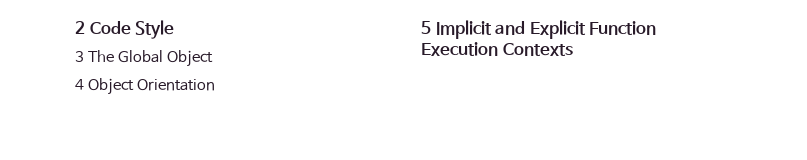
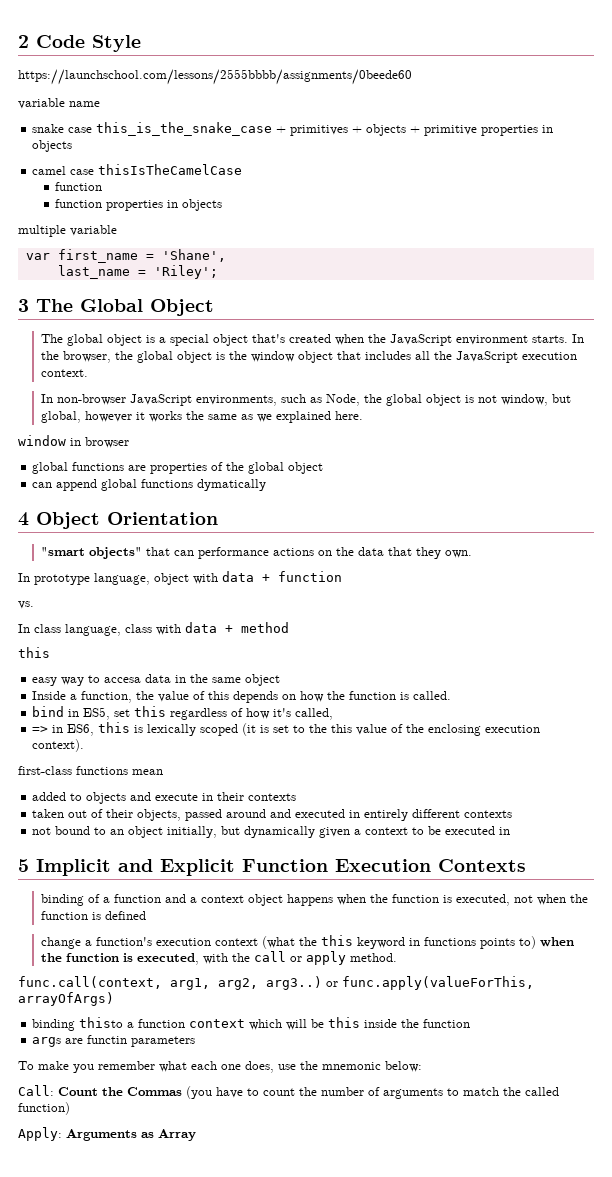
[75,50,213,67] [75,78,215,95] 3 The Global Object // 4 Object Orientation -> [18,69,412,85] [18,98,100,109] [32,122,554,136] [32,140,73,152] [32,164,243,175] [55,182,103,191] [55,199,223,211] [18,225,117,237] [25,249,226,263] [57,265,218,279] [18,299,214,316] [41,334,585,346] [41,351,578,363] [41,369,89,377] [41,394,572,406] [41,411,364,423] [18,435,129,448] [32,462,324,474] [32,479,267,491] [18,512,218,529] [41,547,473,559] [18,571,342,585] [18,601,34,609] [18,622,289,636] [18,647,50,658] [32,674,281,686] [32,691,452,703] [32,706,334,720] [32,722,541,736] [32,739,85,752] [18,766,163,775] [32,792,297,804] [32,809,513,821] [32,826,511,838] https://launchschool.com/lessons/2555bbbb/assignments/0beede60 // variable name // snake case this_is_the_snake_case + primitives + objects + primitive properties in objects // camel case thisIsTheCamelCase // function // function properties in objects // multiple variable // var first_name = 'Shane', // last_name = 'Riley'; // 3 The Global Object // The global object is a special object that's created when the JavaScript environment starts. In the browser, the global object is the window object that includes all the JavaScript execution context. // In non-browser JavaScript environments, such as Node, the global object is not window, but global, however it works the same as we explained here. // window in browser // global functions are properties of the global object // can append global functions dymatically // 4 Object Orientation // "smart objects" that can performance actions on the data that they own. // In prototype language, object with data + function // vs. // In class language, class with data + method // this // easy way to accesa data in the same object // Inside a function, the value of this depends on how the function is called. // bind in ES5, set this regardless of how it's called, // => in ES6, this is lexically scoped (it is set to the this value of the enclosing execution context). // first-class functions mean // added to objects and execute in their contexts // taken out of their objects, passed around and executed in entirely different contexts // not bound to an object initially, but dynamically given a context to be executed in
(573, 49) none -> [41,894,589,906] [41,911,147,920] [41,935,575,949] [41,951,398,965] [18,976,534,990] [18,992,114,1006] [32,1017,471,1031] [32,1035,196,1047] [18,1061,422,1073] [18,1085,559,1099] [18,1102,70,1115] [18,1127,196,1141] // binding of a function and a context object happens when the function is executed, not when the function is defined // change a function's execution context (what the this keyword in functions points to) when the function is executed, with the call or apply method. // func.call(context, arg1, arg2, arg3..) or func.apply(valueForThis, arrayOfArgs) // binding thisto a function context which will be this inside the function // args are functin parameters // To make you remember what each one does, use the mnemonic below: // Call: Count the Commas (you have to count the number of arguments to match the called function) // Apply: Arguments as Array

